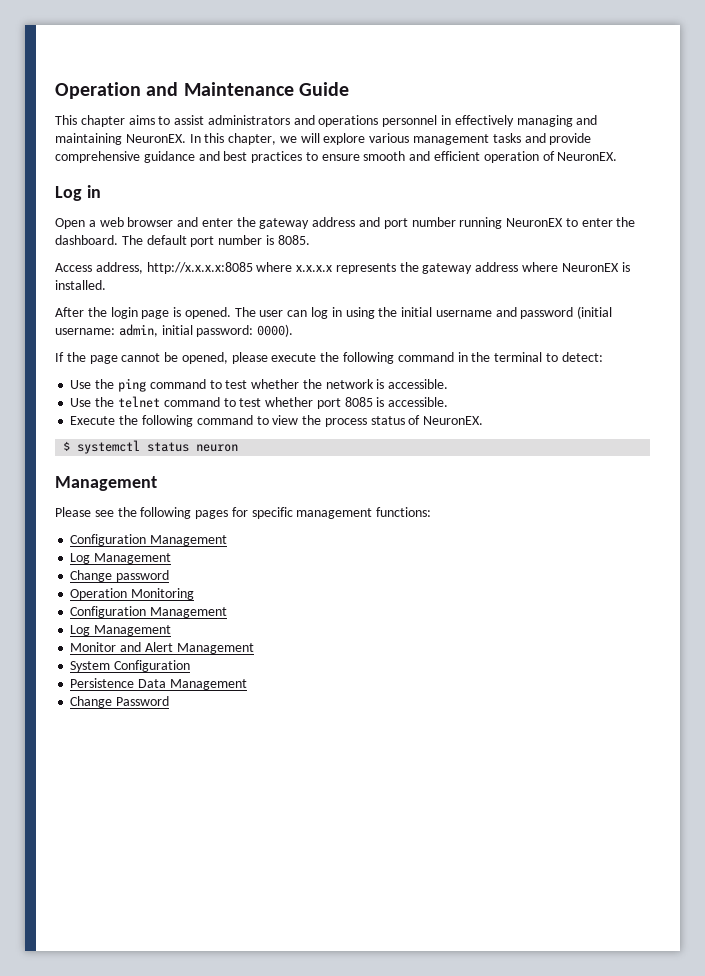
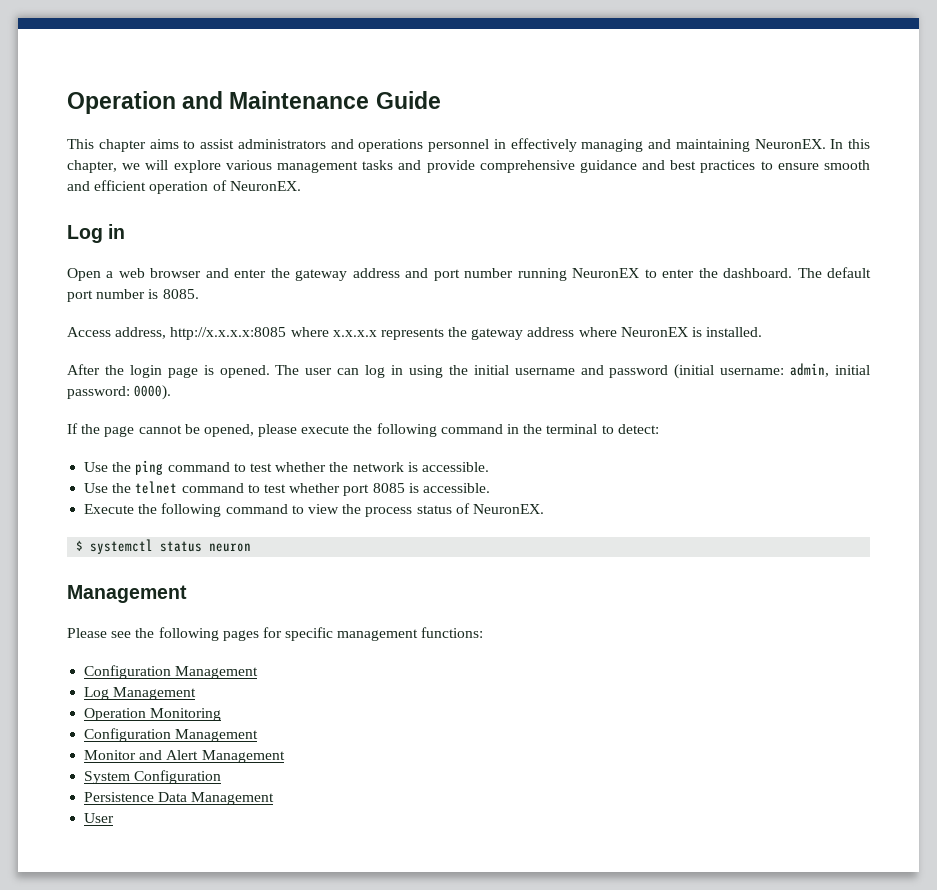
[70,570,170,582] // Change password -> (197, 693) none
[70,625,172,636] // Log Management -> (259, 735) none
[70,696,170,708] Change Password -> [84,813,115,823] User

